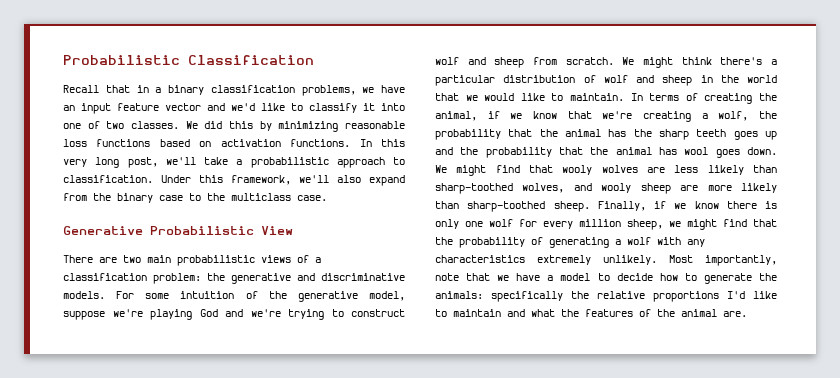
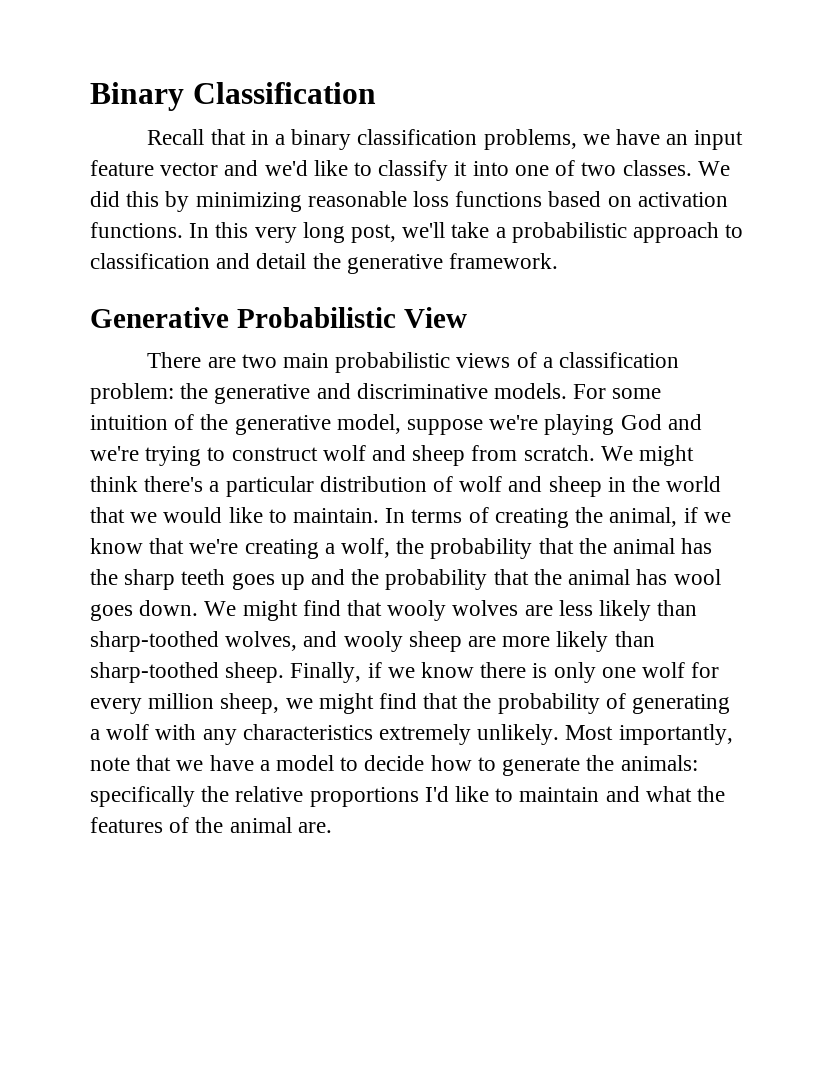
[63,55,180,65] Probabilistic -> [90,82,184,111] Binary
[63,175,405,186] [63,193,327,203] classification. Under this framework, we'll also expand from the binary case to the multiclass case. -> [90,253,559,274] classification and detail the generative framework.

